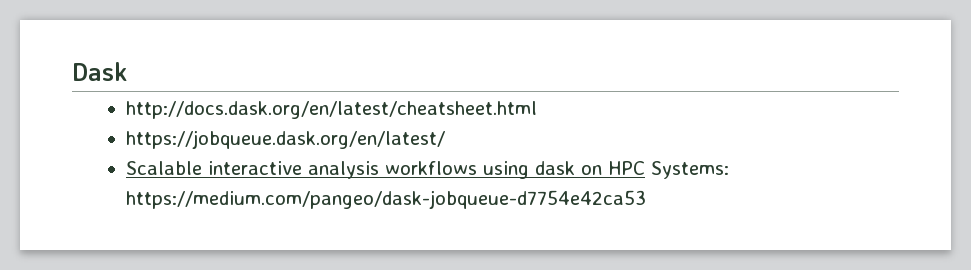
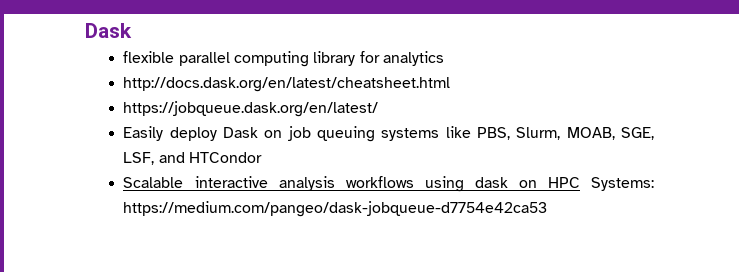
[125,101,537,119] [125,130,445,149] http://docs.dask.org/en/latest/cheatsheet.html // https://jobqueue.dask.org/en/latest/ -> [123,51,445,67] [123,77,451,92] [123,101,379,117] [123,126,655,142] [123,152,263,165] flexible parallel computing library for analytics // http://docs.dask.org/en/latest/cheatsheet.html // https://jobqueue.dask.org/en/latest/ // Easily deploy Dask on job queuing systems like PBS, Slurm, MOAB, SGE, LSF, and HTCondor

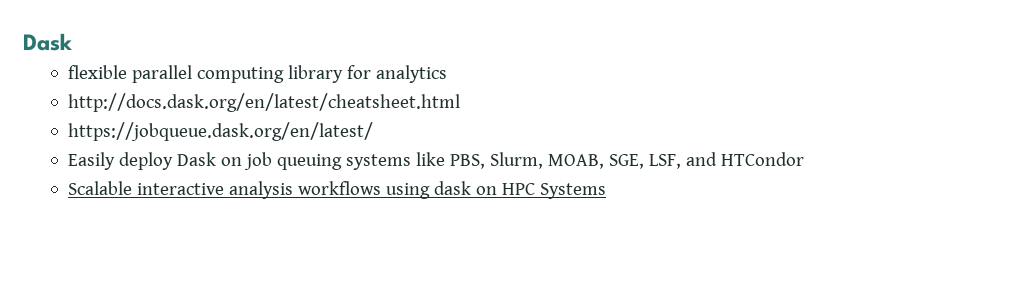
[590,177,654,191] [123,201,548,217] Systems: https://medium.com/pangeo/dask-jobqueue-d7754e42ca53 -> [539,183,606,199] Systems

